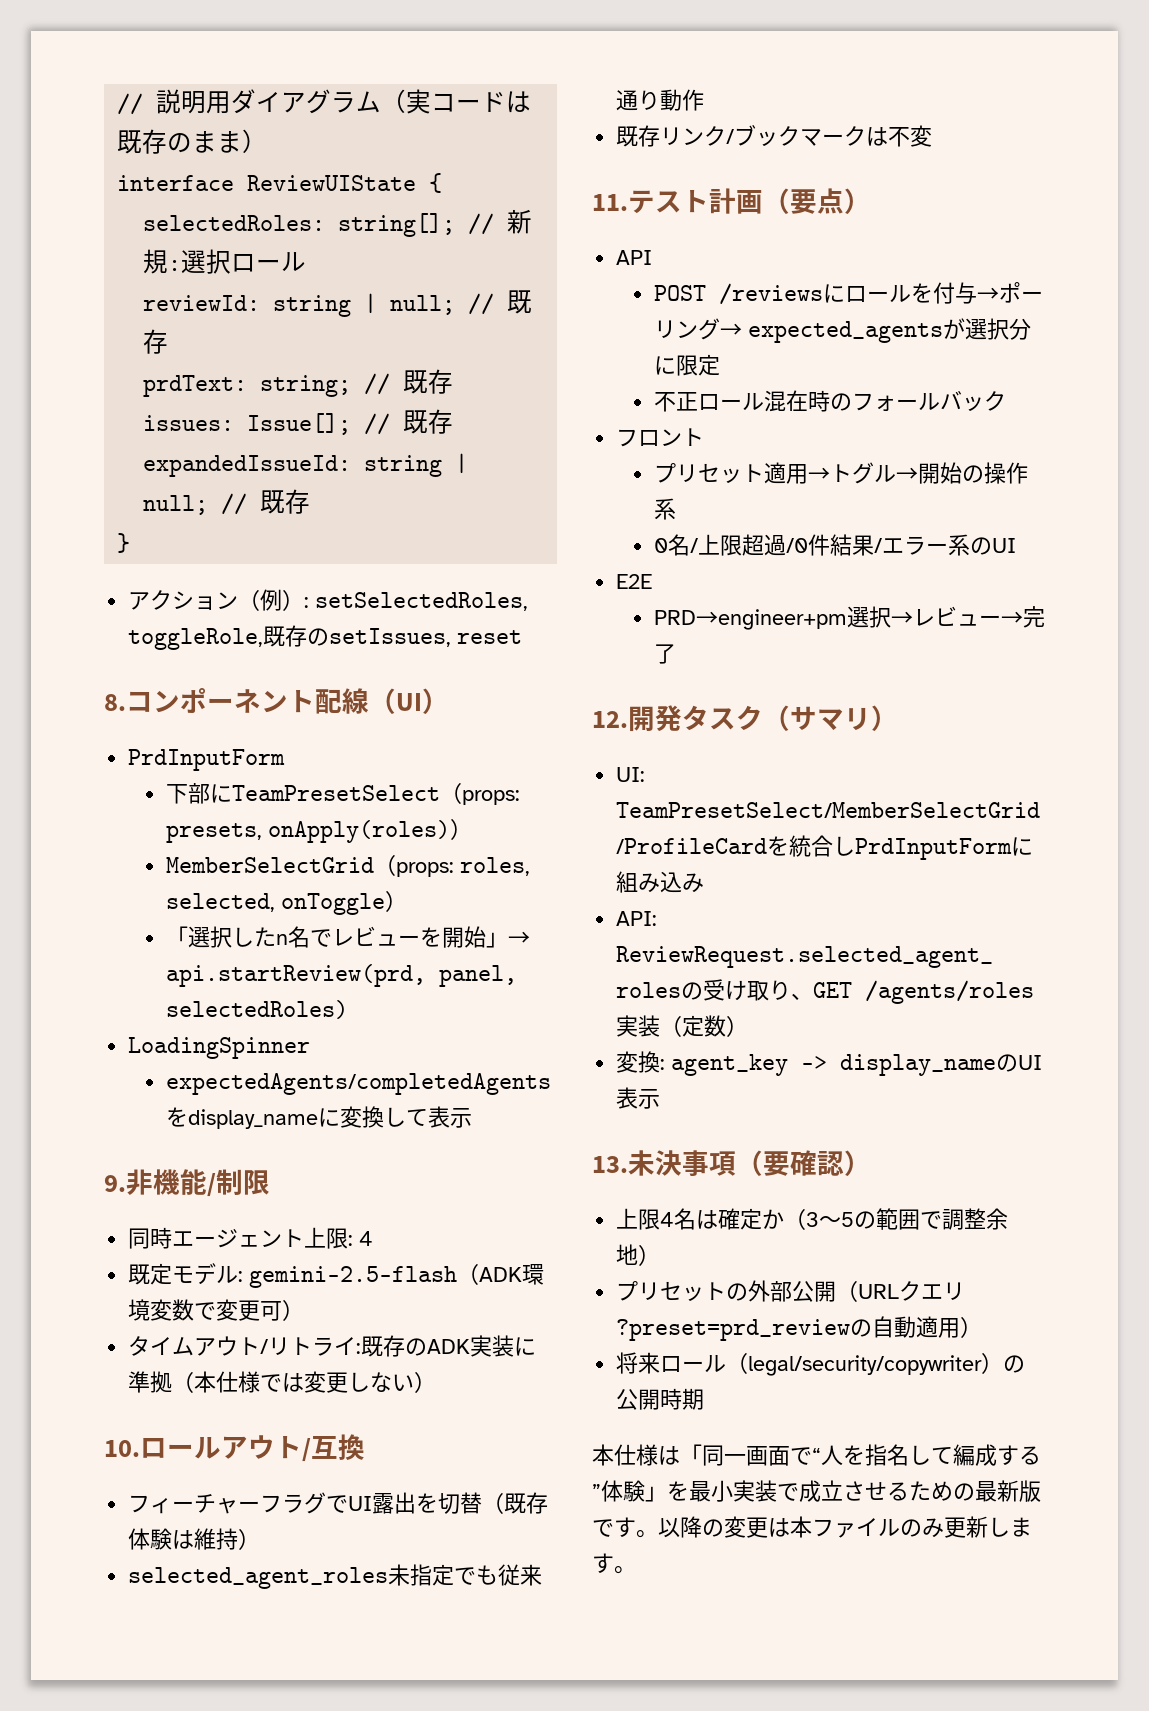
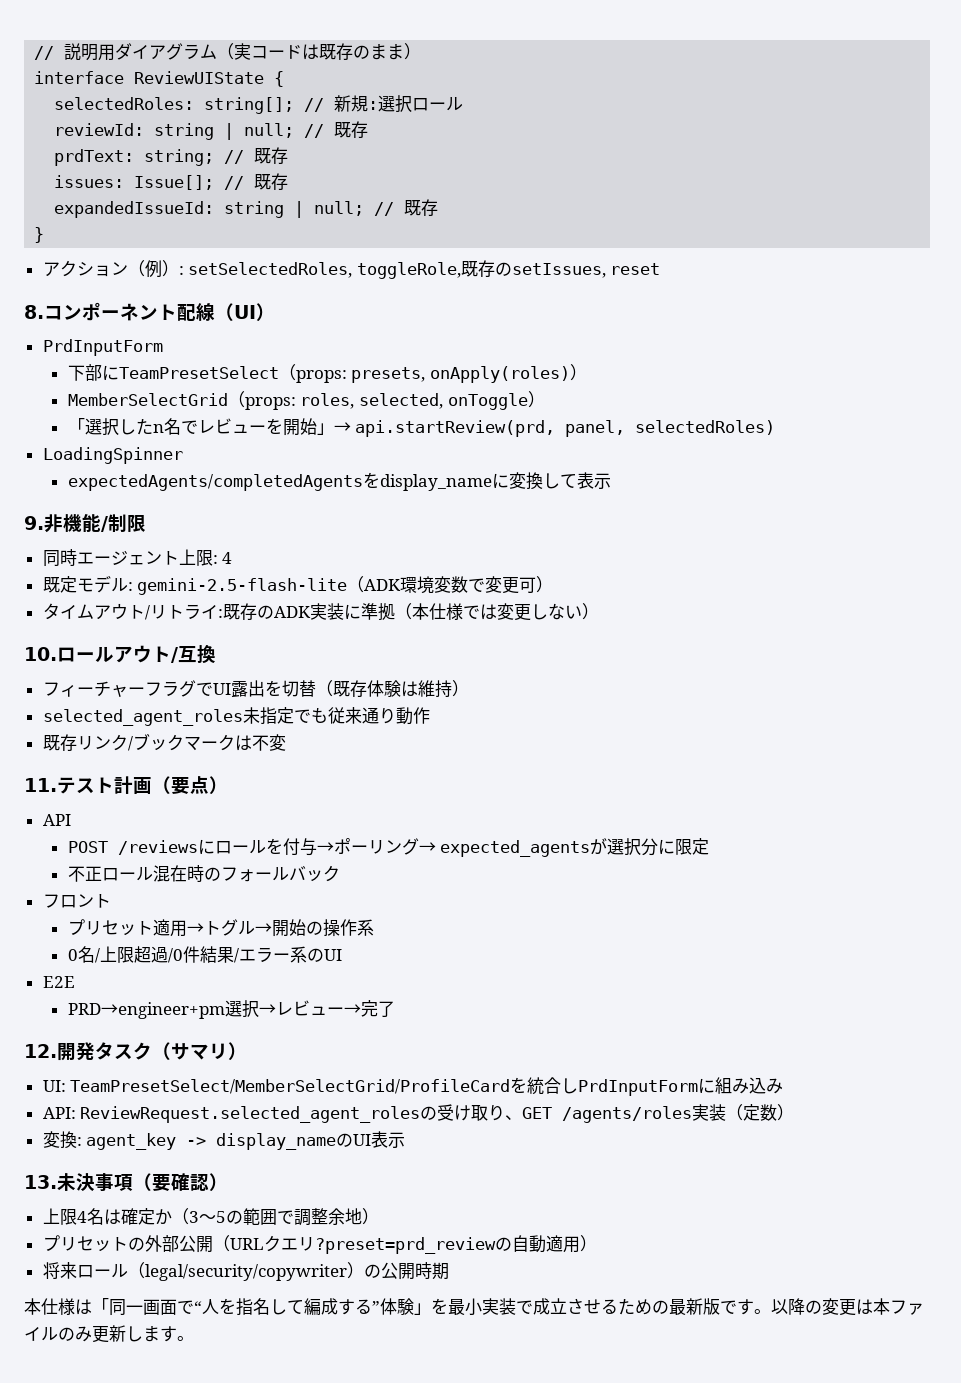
[249,1266,458,1288] gemini-2.5-flash -> [137,578,348,595] gemini-2.5-flash-lite

